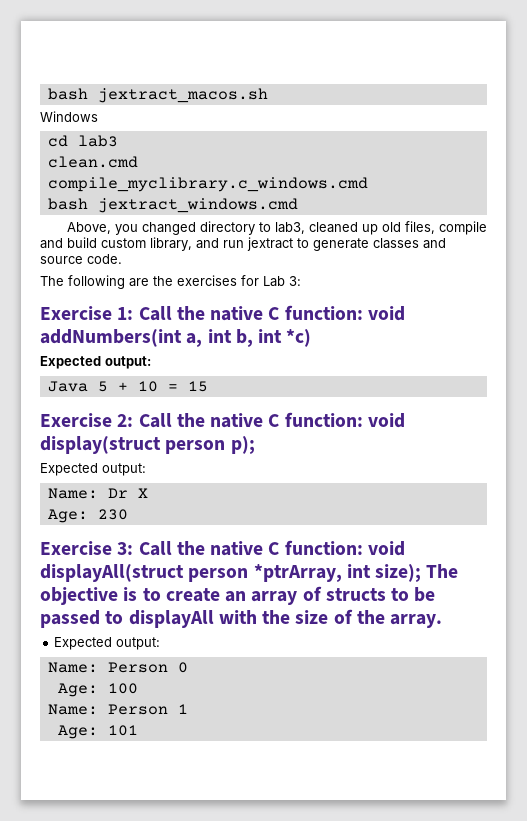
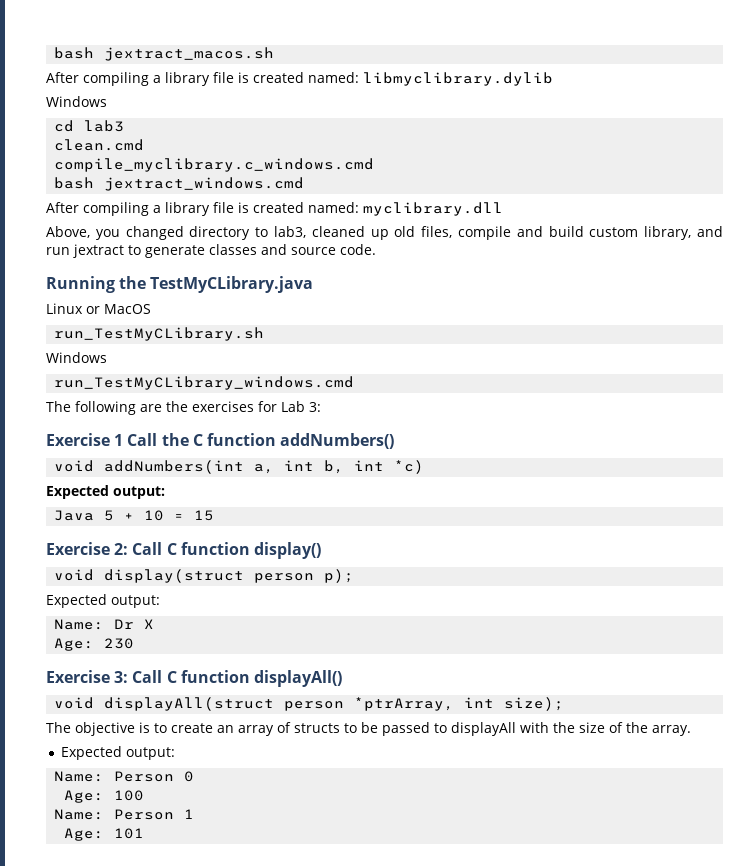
(268, 95) none -> [46,72,553,86] // After compiling a library file is created named: libmyclibrary.dylib
(298, 205) none -> [46,202,503,216] // After compiling a library file is created named: myclibrary.dll
(122, 259) none -> [46,276,314,293] [46,303,151,314] [54,327,265,341] [46,352,107,363] [54,376,355,390] // Running the TestMyCLibrary.java // Linux or MacOS // run_TestMyCLibrary.sh // Windows // run_TestMyCLibrary_windows.cmd
[117,305,363,321] 1: Call the native C function: -> [114,433,395,449] 1 Call the C function addNumbers() //
[176,412,363,428] the native C function: -> [166,542,321,559] C function display() //
[176,540,363,556] the native C function: -> [166,670,342,687] C function displayAll() //
(422, 573) none -> (565, 704) //

